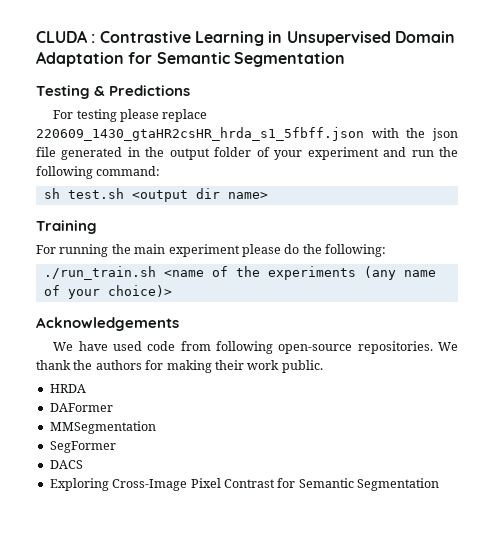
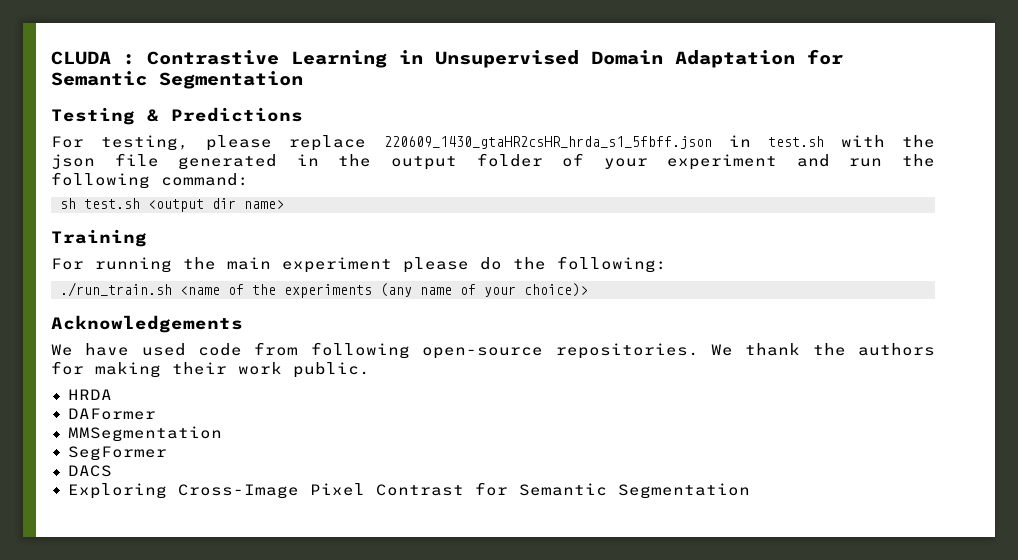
[76,109,117,122] testing -> [101,135,190,151] testing,
(364, 134) none -> [728,135,824,147] in test.sh

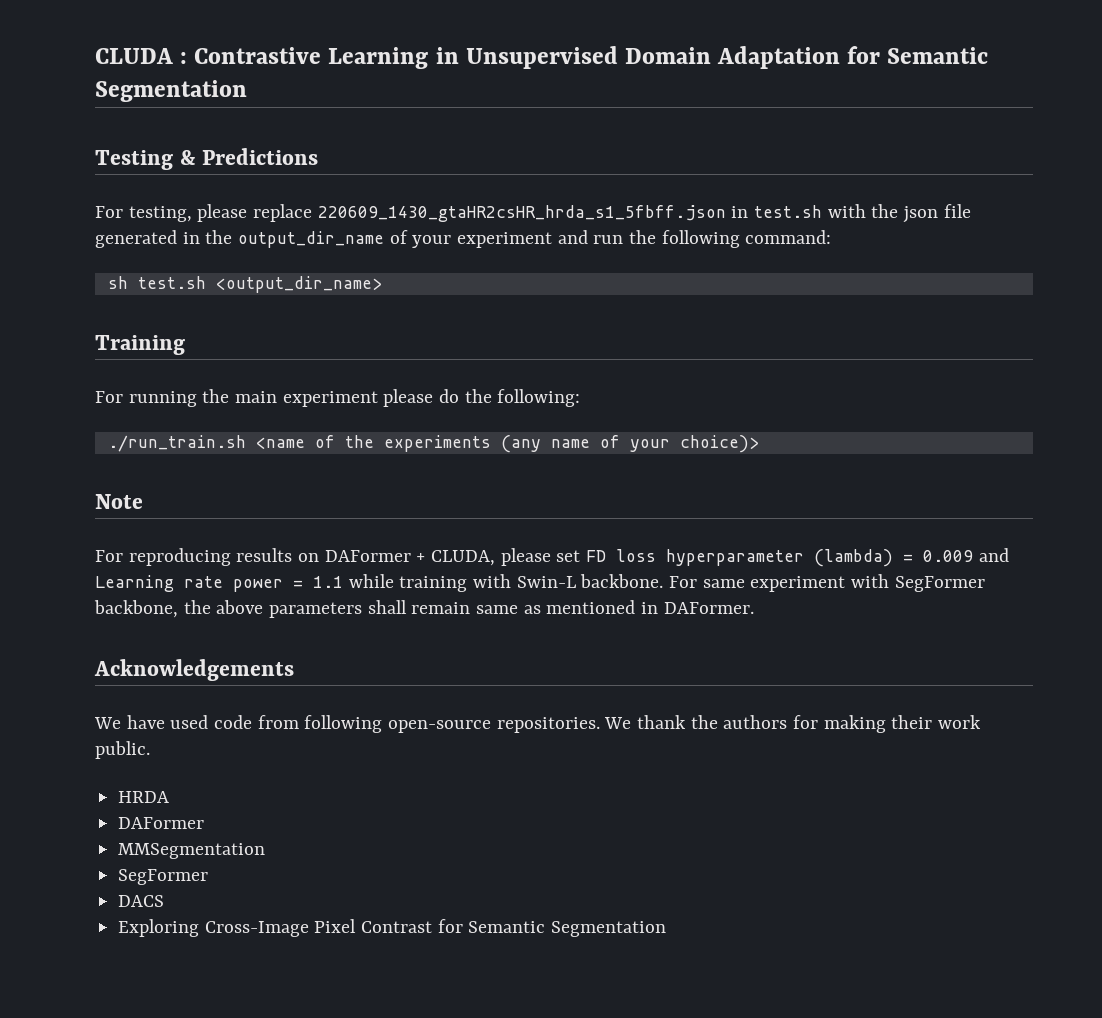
[390,153,543,170] output folder -> [238,231,385,248] output_dir_name
[148,198,284,212] <output dir name> -> [215,276,382,293] <output_dir_name>
(588, 290) none -> [95,494,143,509] [95,548,1009,567] [95,574,985,592] [94,600,754,618] // Note // For reproducing results on DAFormer + CLUDA, please set FD loss hyperparameter (lambda) = 0.009 and Learning rate power = 1.1 while training with Swin-L backbone. For same experiment with SegFormer backbone, the above parameters shall remain same as mentioned in DAFormer.

